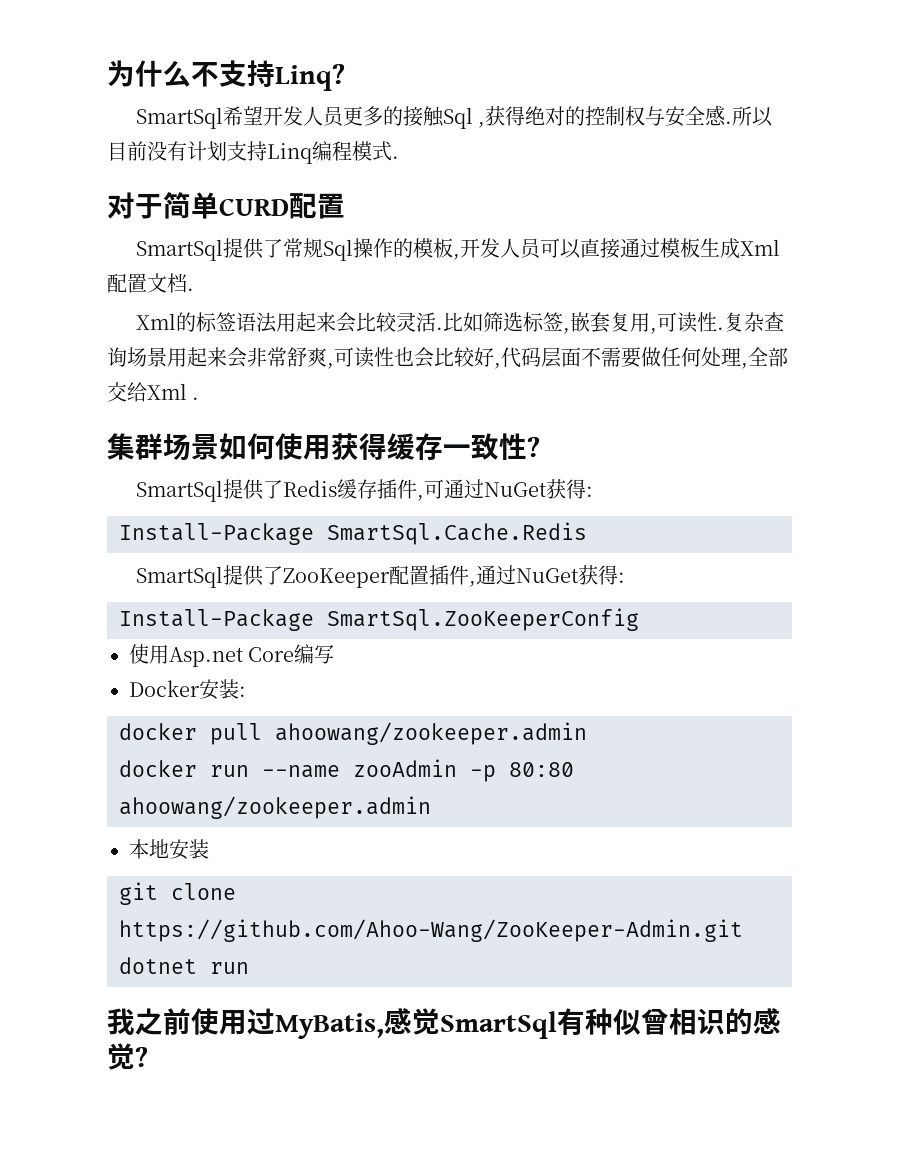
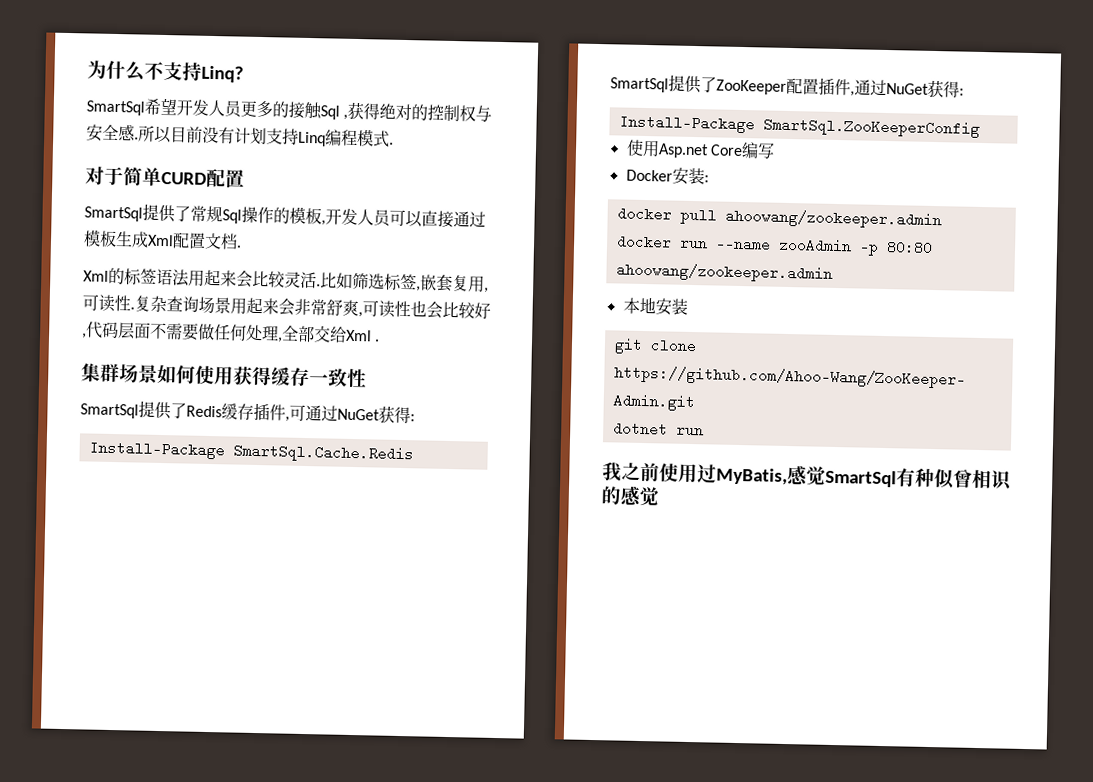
[527,437,540,457] ? -> (367, 378) none
[135,1047,148,1067] ? -> (660, 496) none

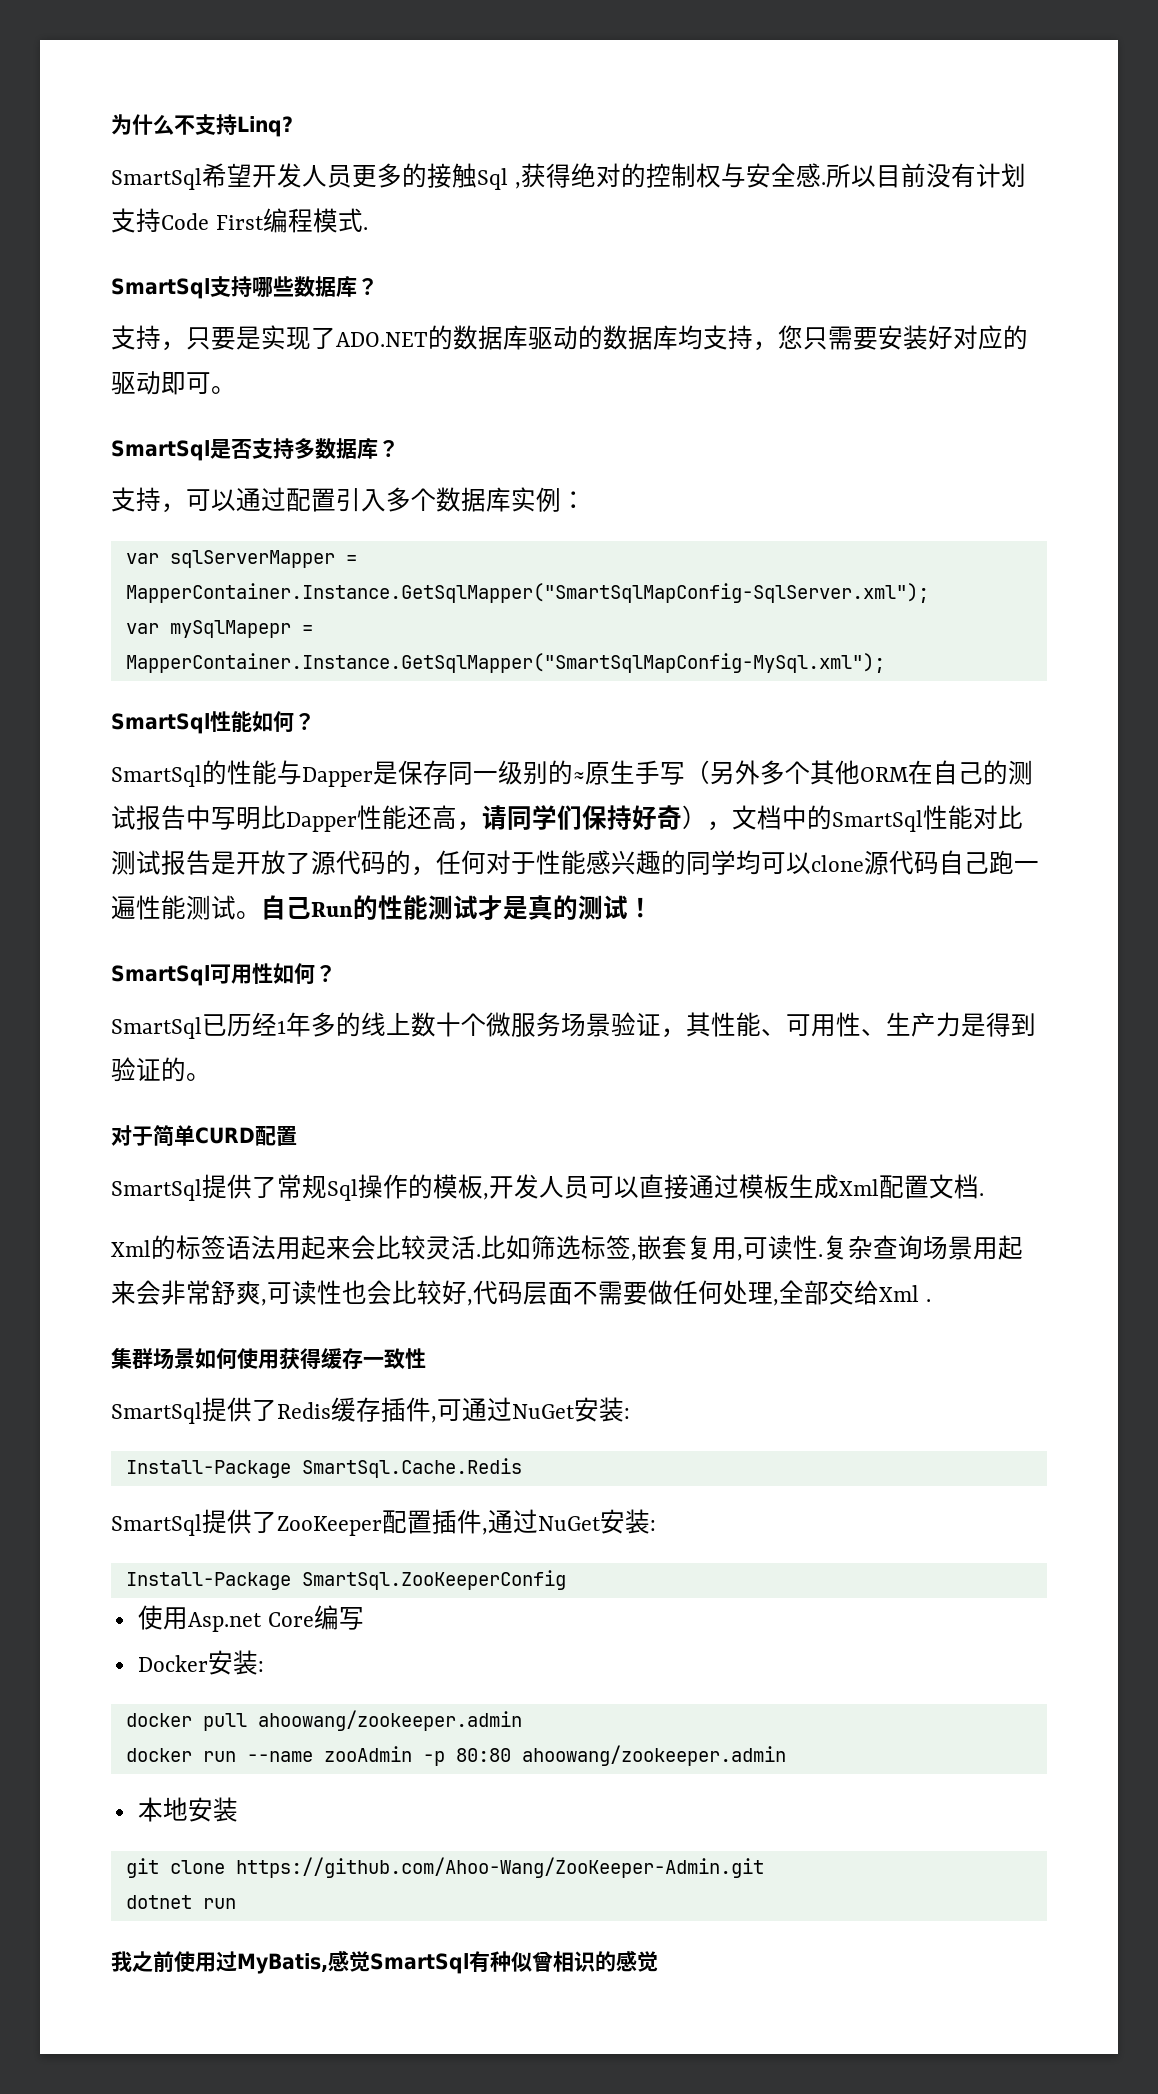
[298,131,326,147] Linq -> [161,213,264,230] Code First
(394, 143) none -> [111,276,378,299] [111,325,1028,351] [111,371,236,395] [111,438,399,461] [111,487,586,513] [125,550,357,568] [125,583,929,603] [125,620,313,638] [125,653,885,673] [111,711,315,734] [111,760,1033,787] [111,805,1023,832] [111,850,1039,876] [111,895,653,920] [111,963,336,986] [111,1012,1036,1039] [111,1057,211,1082] // SmartSql支持哪些数据库？ // 支持，只要是实现了ADO.NET的数据库驱动的数据库均支持，您只需要安装好对应的驱动即可。 // SmartSql是否支持多数据库？ // 支持，可以通过配置引入多个数据库实例： // var sqlServerMapper = MapperContainer.Instance.GetSqlMapper("SmartSqlMapConfig-SqlServer.xml"); // var mySqlMapepr = MapperContainer.Instance.GetSqlMapper("SmartSqlMapConfig-MySql.xml"); // SmartSql性能如何？ // SmartSql的性能与Dapper是保存同一级别的≈原生手写（另外多个其他ORM在自己的测试报告中写明比Dapper性能还高，请同学们保持好奇），文档中的SmartSql性能对比测试报告是开放了源代码的，任何对于性能感兴趣的同学均可以clone源代码自己跑一遍性能测试。自己Run的性能测试才是真的测试！ // SmartSql可用性如何？ // SmartSql已历经1年多的线上数十个微服务场景验证，其性能、可用性、生产力是得到验证的。
[378,405,411,424] 获得 -> [574,1397,624,1422] 安装
[927,79,960,98] 获得 -> [600,1509,650,1534] 安装

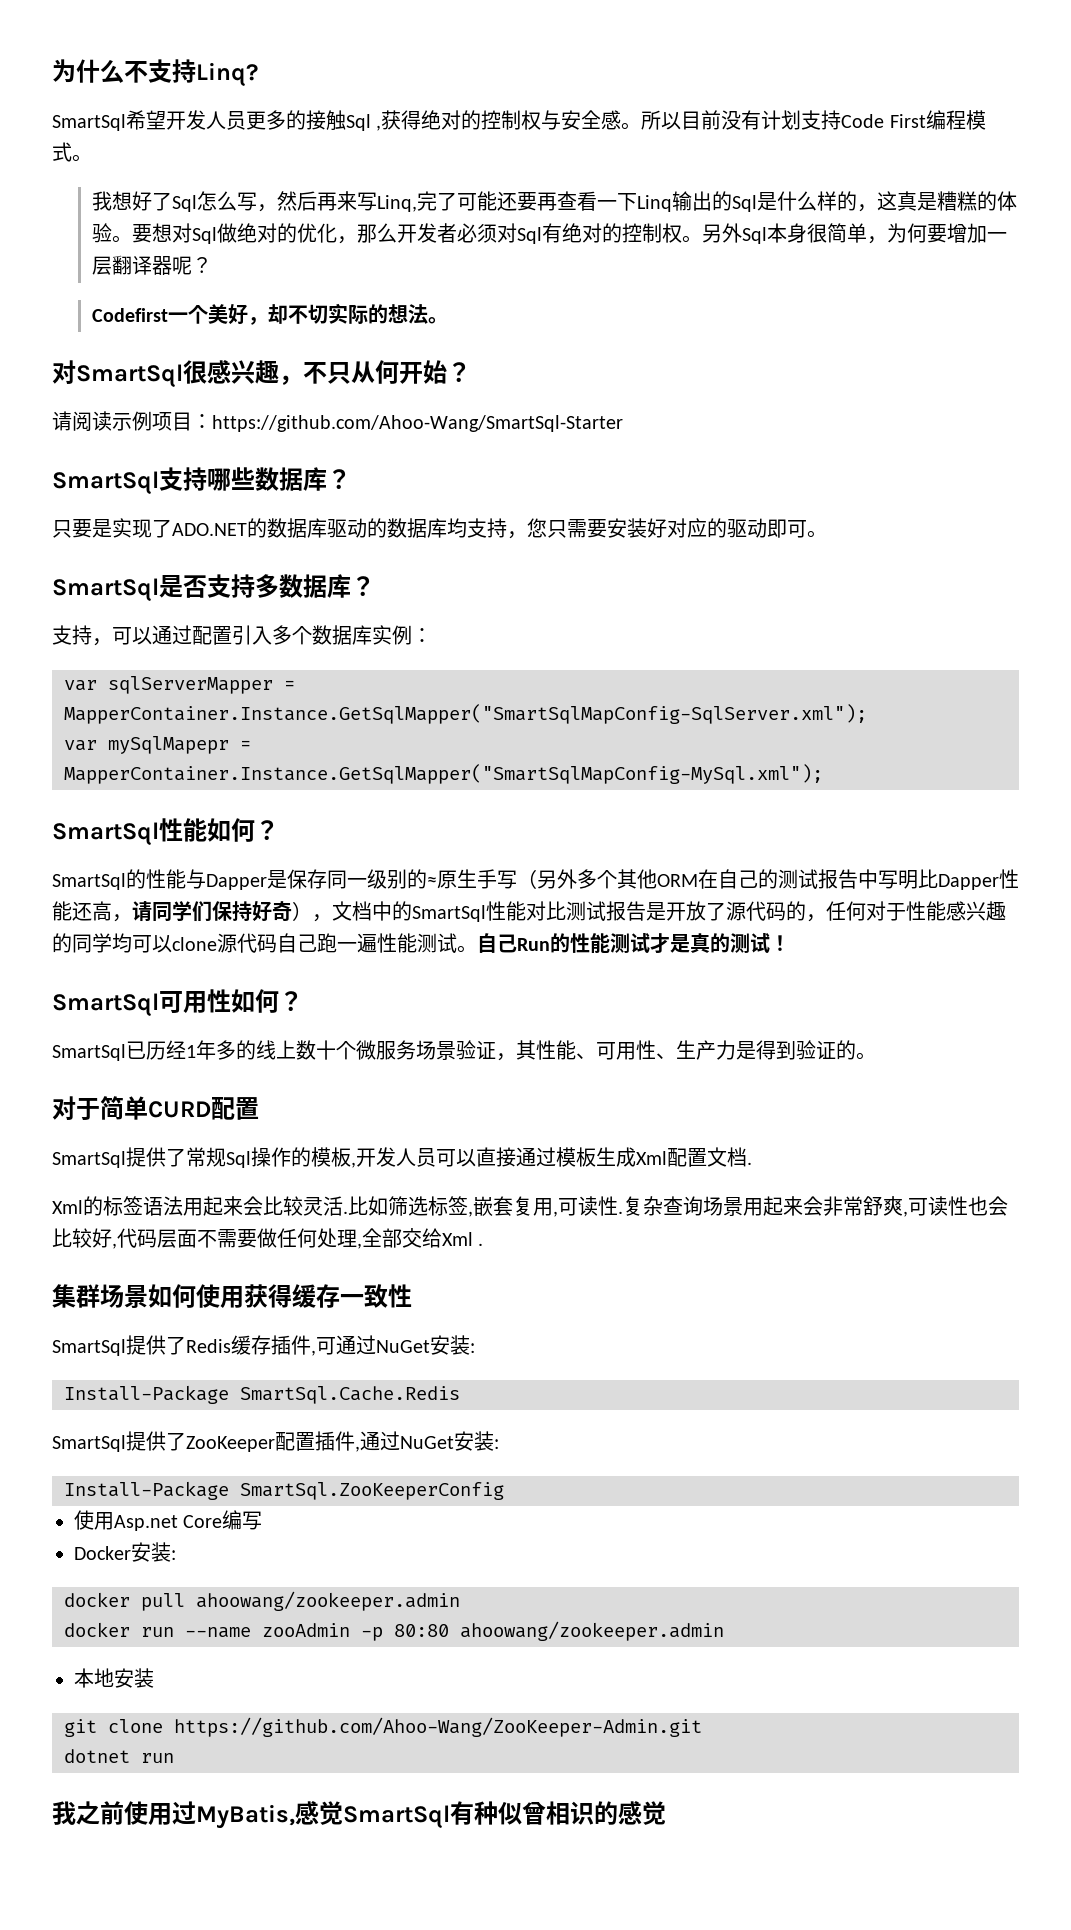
[820,182,826,185] . -> [621,122,642,130] 。
[362,227,368,230] . -> [72,154,92,162] [91,191,1017,212] [91,223,1007,244] [91,255,212,275] [91,303,448,325] [52,360,471,388] [52,411,623,432] 。 // 我想好了Sql怎么写，然后再来写Linq,完了可能还要再查看一下Linq输出的Sql是什么样的，这真是糟糕的体验。要想对Sql做绝对的优化，那么开发者必须对Sql有绝对的控制权。另外Sql本身很简单，为何要增加一层翻译器呢？ // Codefirst一个美好，却不切实际的想法。 // 对SmartSql很感兴趣，不只从何开始？ // 请阅读示例项目：https://github.com/Ahoo-Wang/SmartSql-Starter
[111,325,186,351] 支持， -> (351, 479) none

